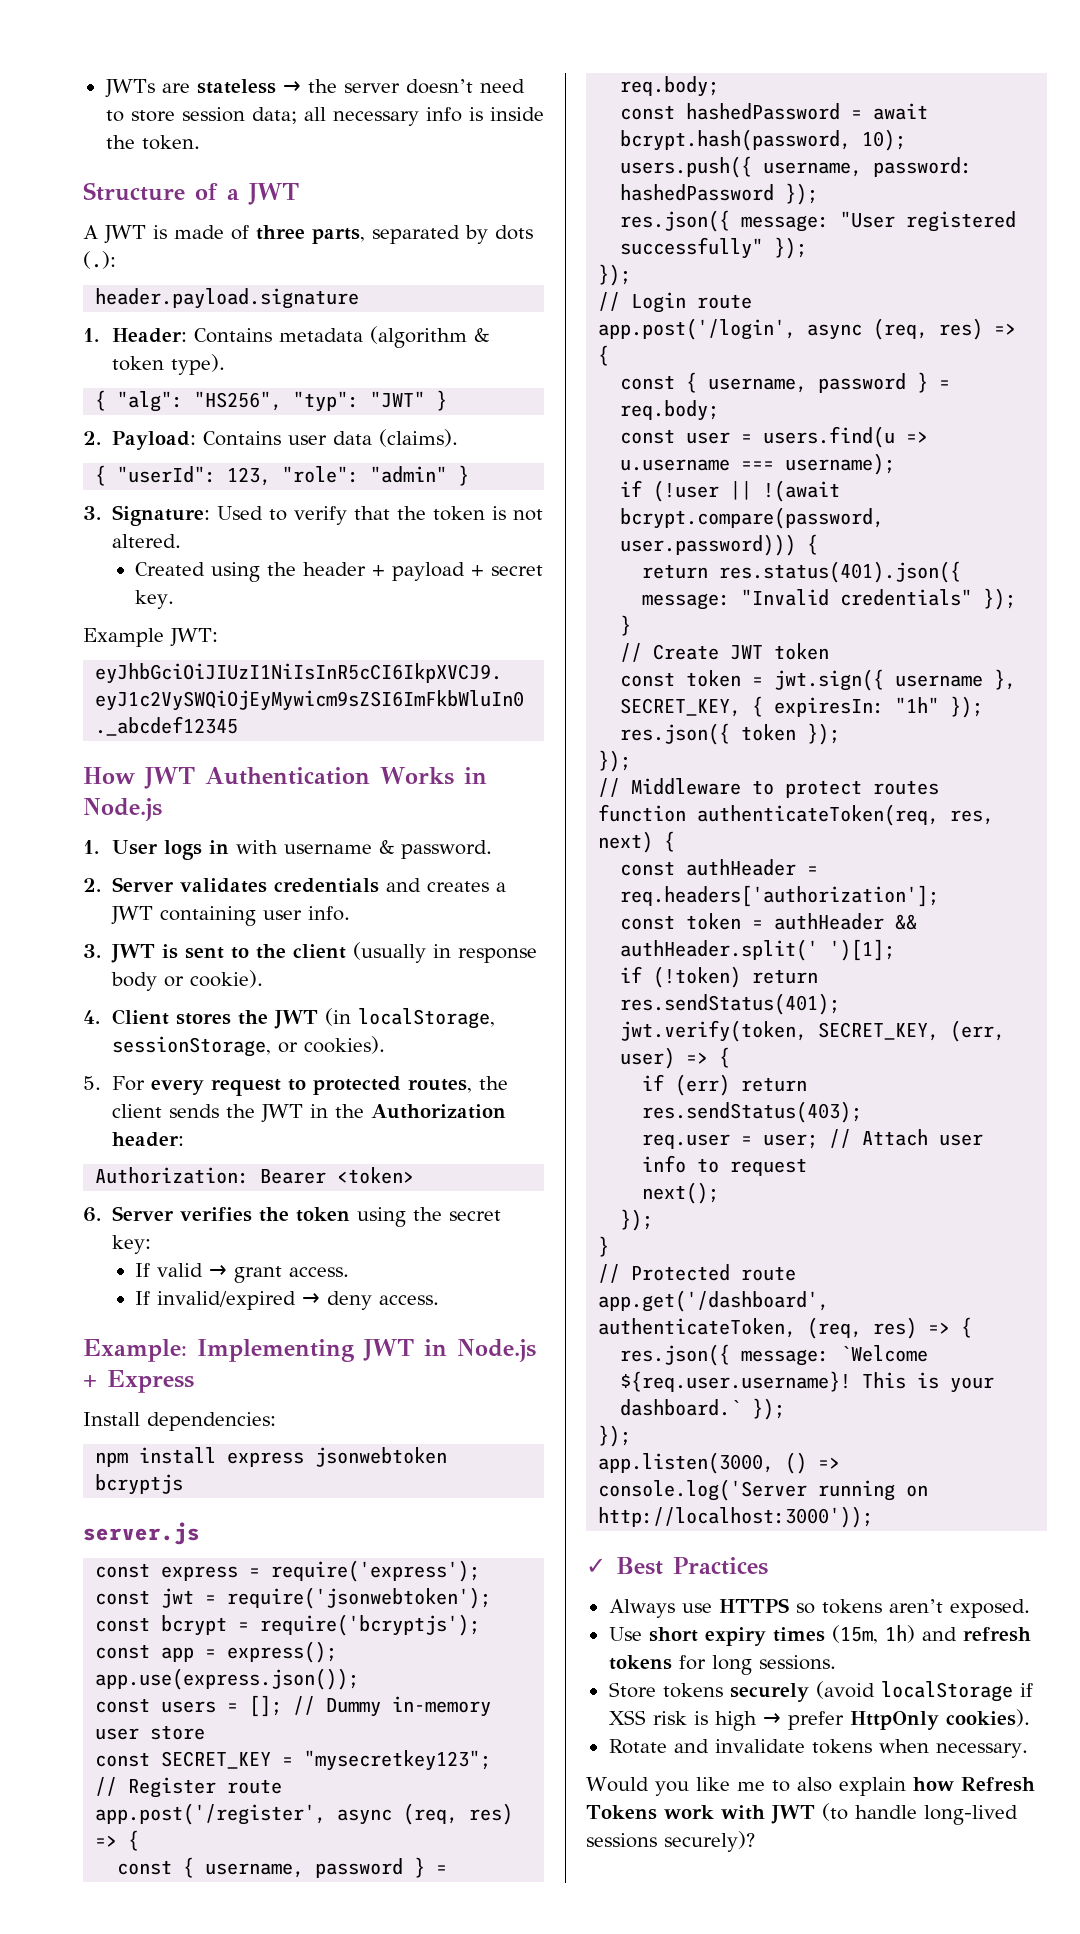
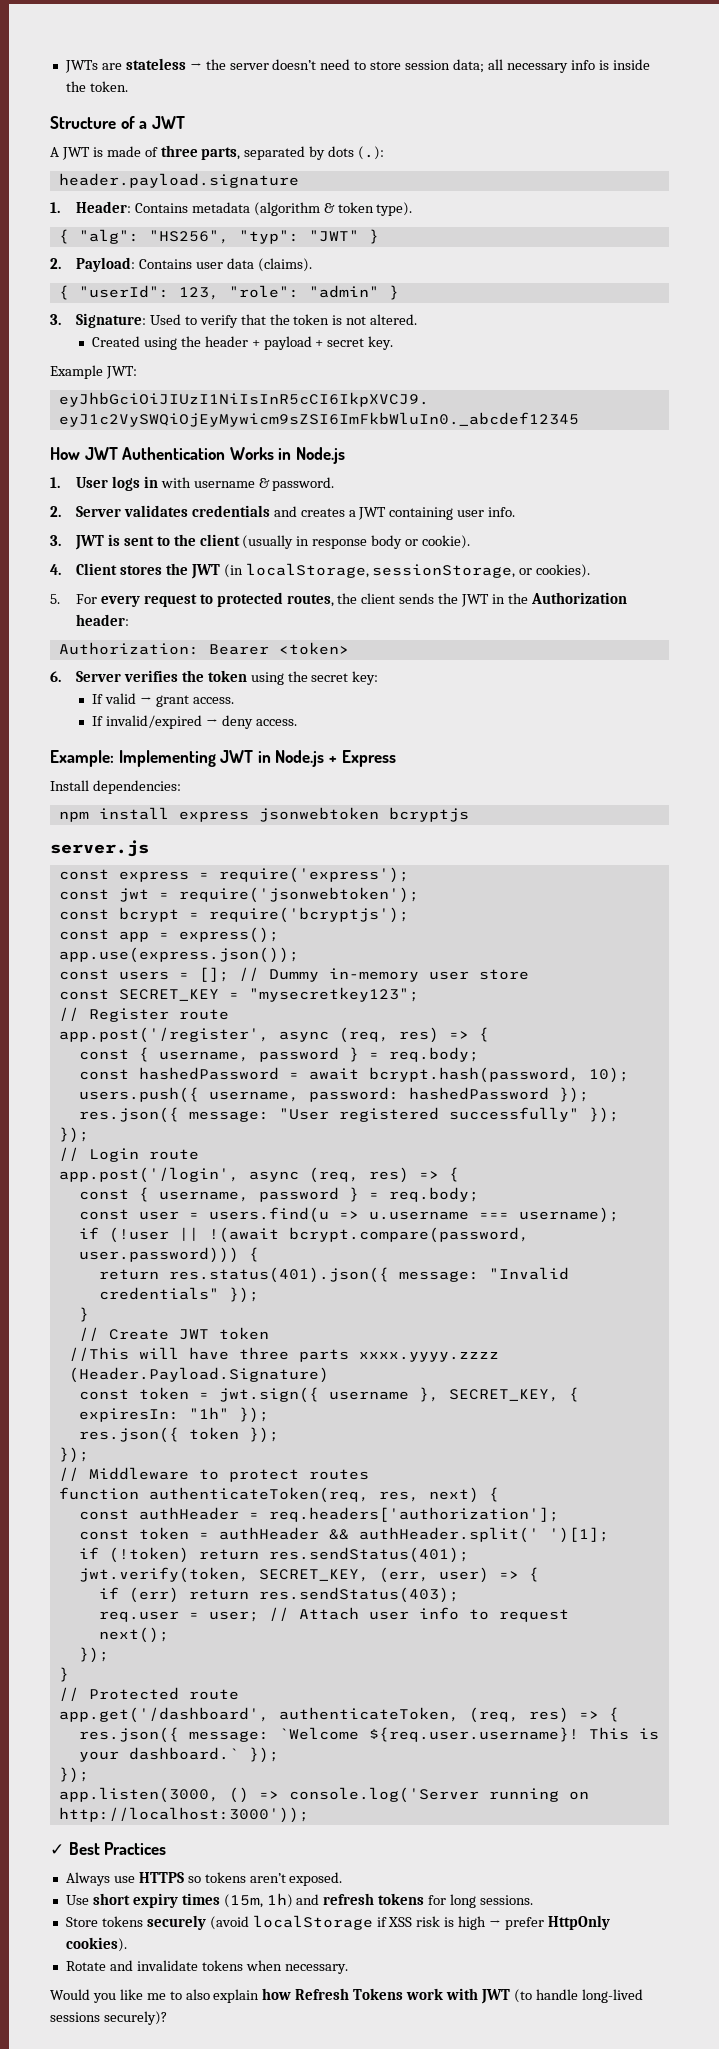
(830, 651) none -> [68,1347,499,1362] [68,1367,329,1383] // //This will have three parts xxxx.yyyy.zzzz (Header.Payload.Signature)

